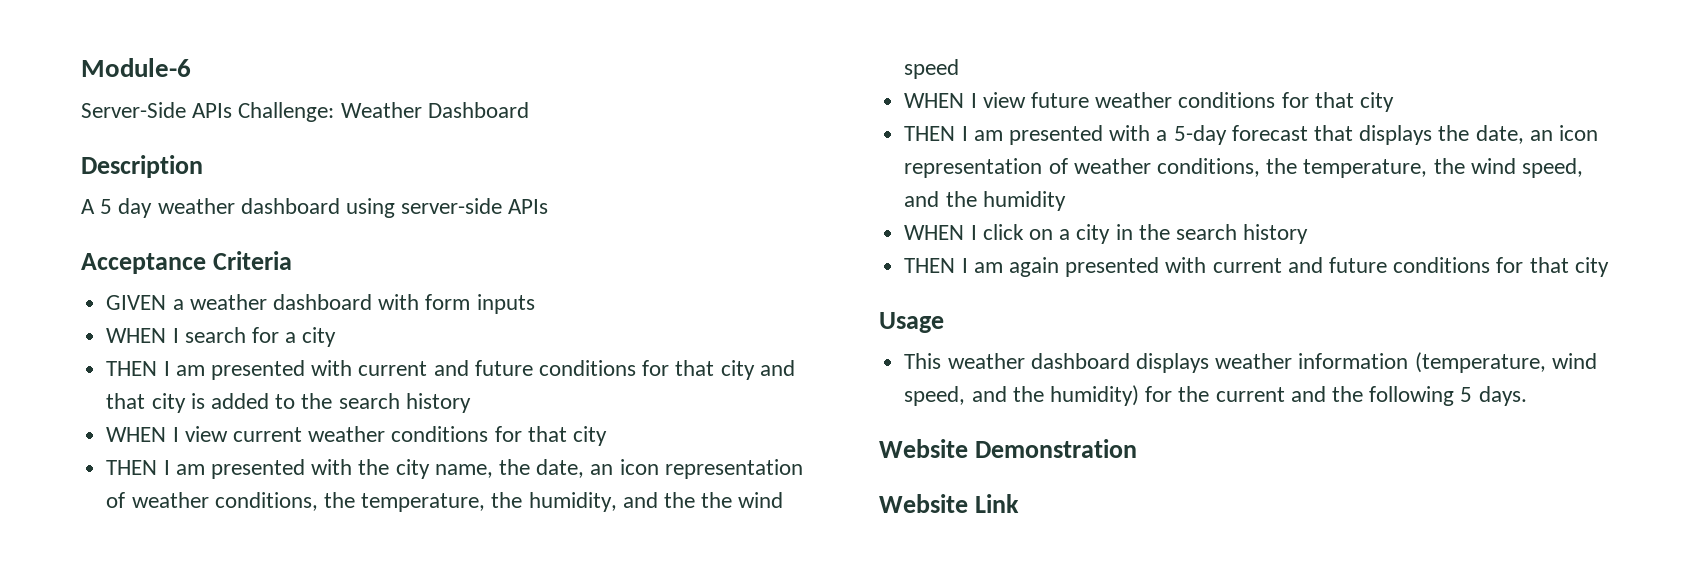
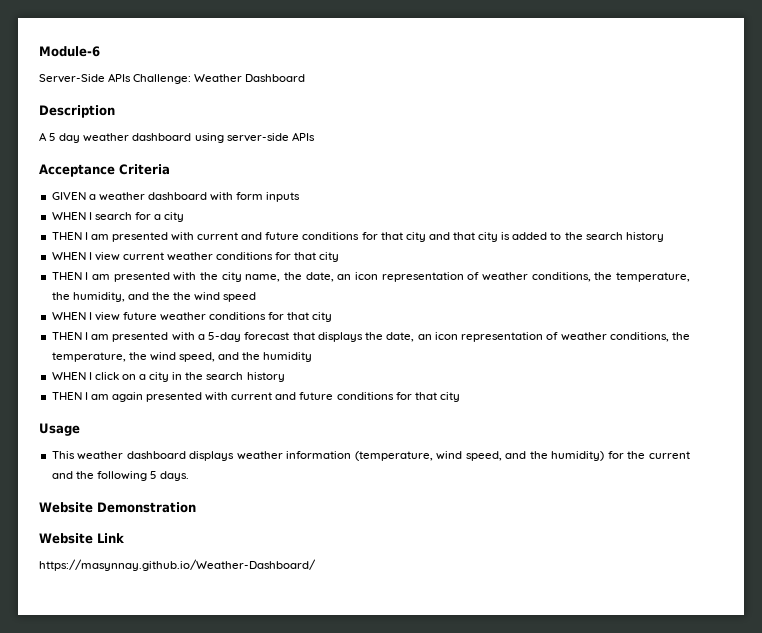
(1019, 503) none -> [39,559,316,571] // https://masynnay.github.io/Weather-Dashboard/

